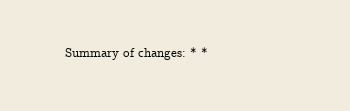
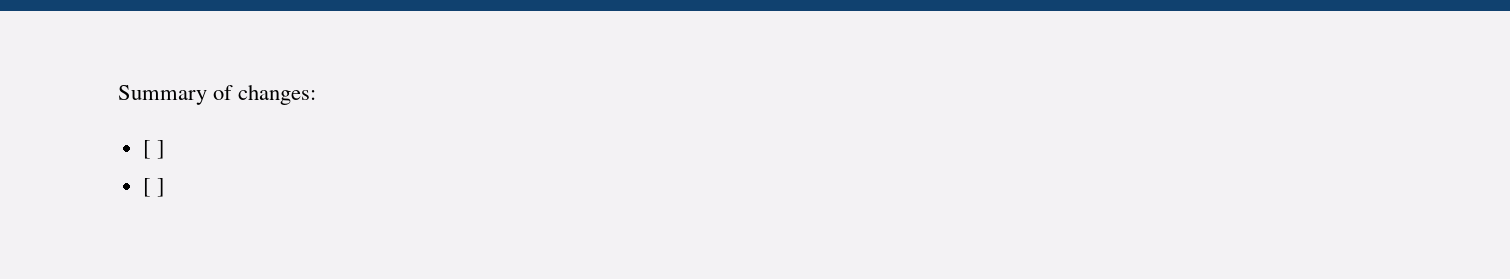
[190,47,208,57] * * -> [142,140,165,159] [142,178,165,197] // [ ] // [ ]

